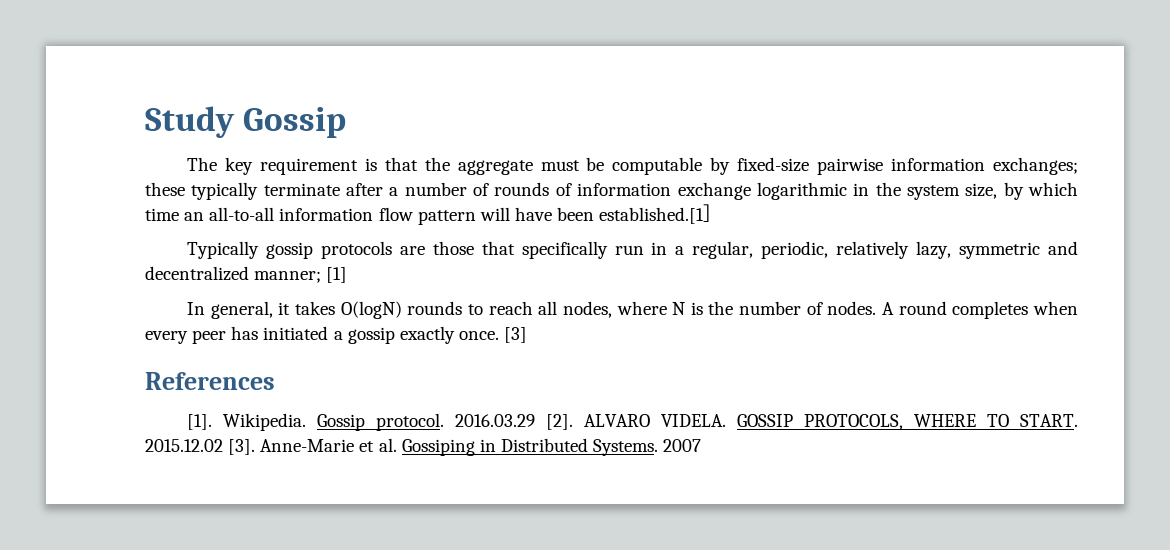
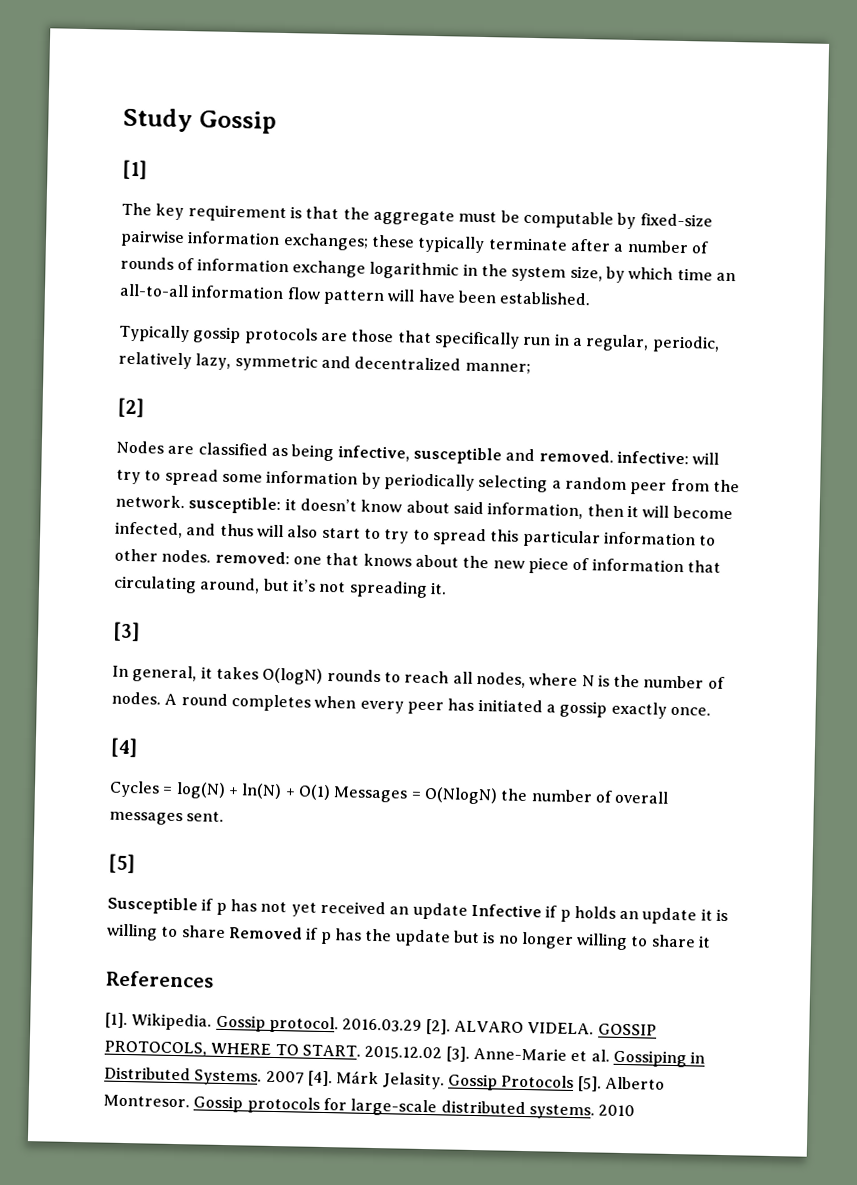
(347, 122) none -> [122,159,147,180] // [1]
[599,204,723,224] established.[1］ -> [499,291,592,306] established.
[326,267,348,283] [1] -> [117,397,144,418] [116,440,720,465] [116,468,740,495] [115,494,733,520] [115,521,717,548] [114,548,721,574] [113,575,447,598] [112,621,140,642] // [2] // Nodes are classified as being infective, susceptible and removed. infective: will try to spread some information by periodically selecting a random peer from the network. susceptible: it doesn’t know about said information, then it will become infected, and thus will also start to try to spread this particular information to other nodes. removed: one that knows about the new piece of information that circulating around, but it’s not spreading it. // [3]
[504,327,528,343] [3] -> [110,737,138,758] [109,780,670,805] [109,811,225,826] [108,853,135,874] [107,896,729,925] [106,923,712,951] // [4] // Cycles = log(N) + ln(N) + O(1) Messages = O(NlogN) the number of overall messages sent. // [5] // Susceptible if p has not yet received an update Infective if p holds an update it is willing to share Removed if p has the update but is no longer willing to share it
(702, 445) none -> [307,1070,665,1092] [103,1094,636,1120] [4]. Márk Jelasity. Gossip Protocols [5]. Alberto Montresor. Gossip protocols for large-scale distributed systems. 2010

